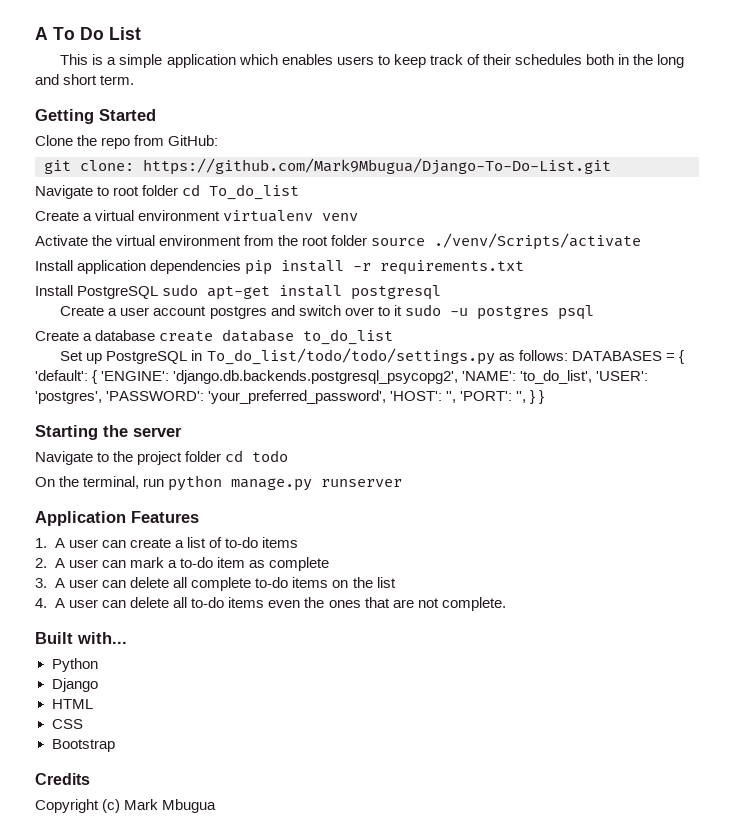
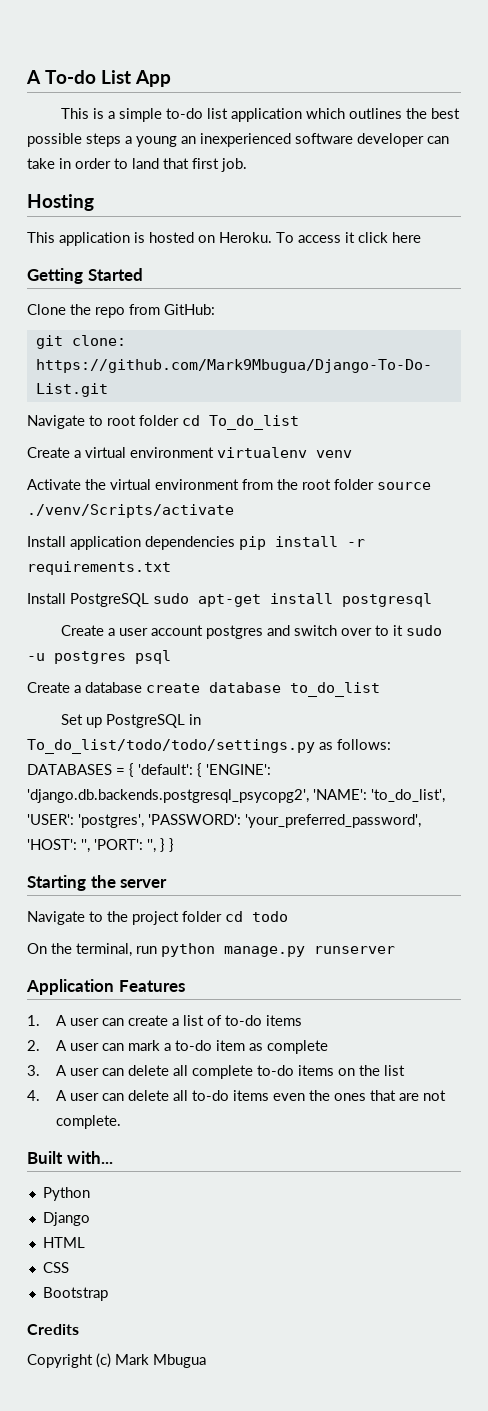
[35,27,104,40] A To Do -> [26,70,96,84] A To-do
(141, 33) none -> [135,70,171,87] App
[166,54,685,68] [35,74,135,85] application which enables users to keep track of their schedules both in the long and short term. -> [165,108,460,122] [27,133,449,147] [27,158,247,172] [27,194,94,211] [27,232,421,246] to-do list application which outlines the best possible steps a young an inexperienced software developer can take in order to land that first job. // Hosting // This application is hosted on Heroku. To access it click here

